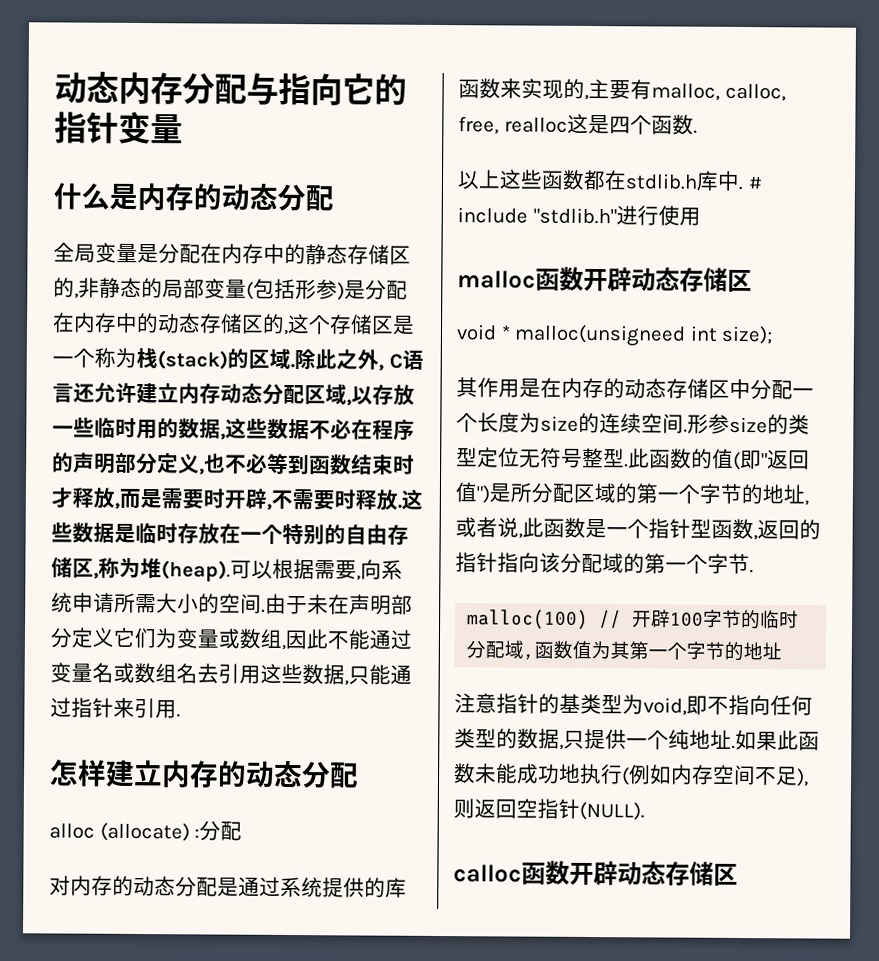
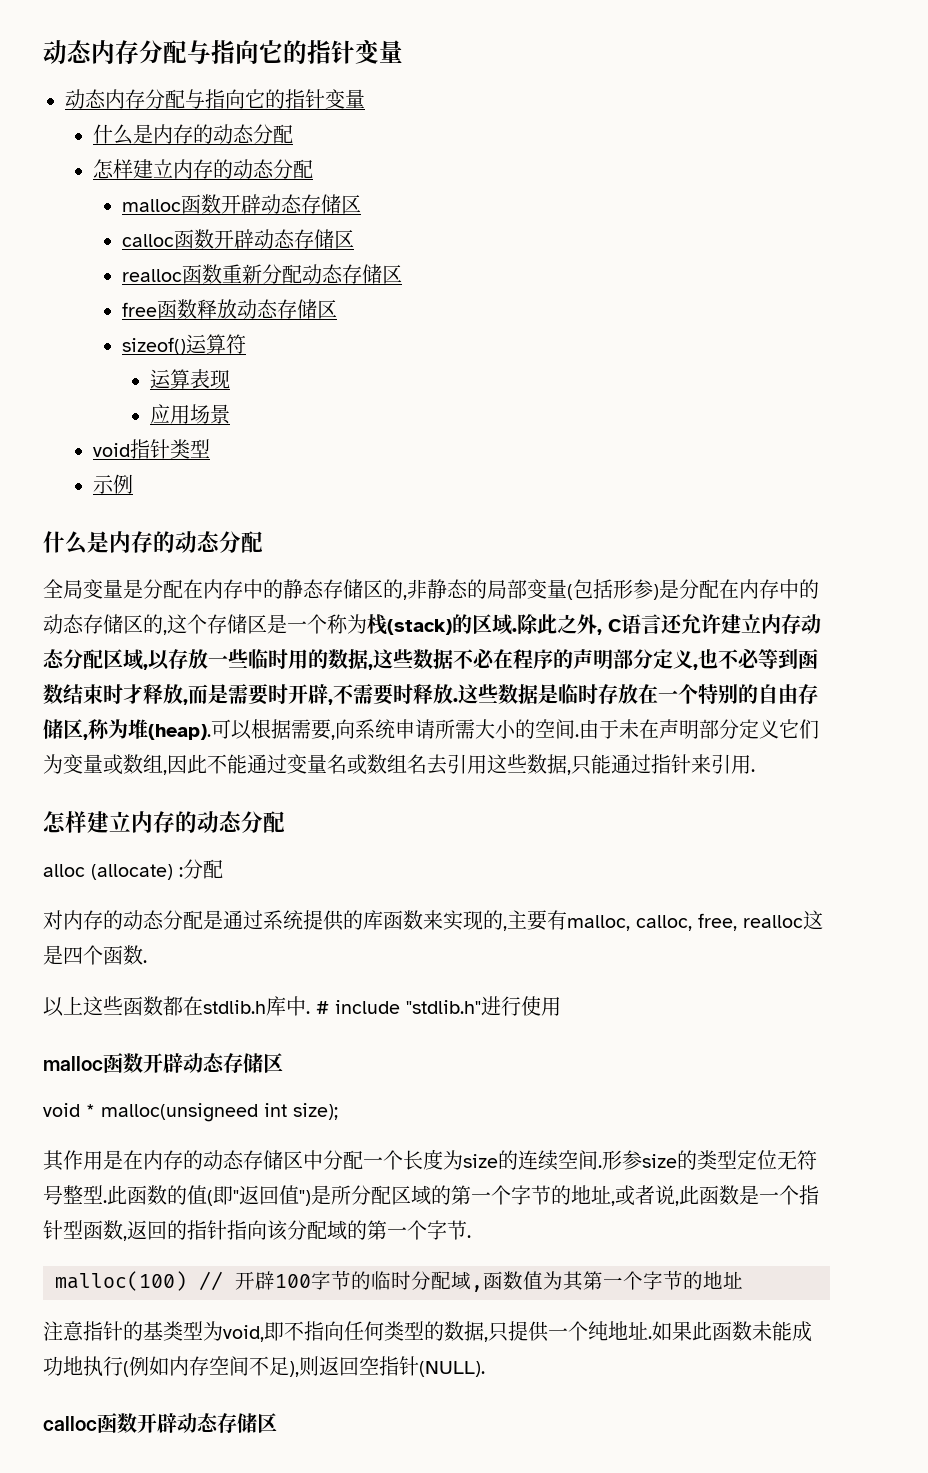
[54,71,407,106] [54,111,183,145] 动态内存分配与指向它的指针变量 -> [43,39,403,64] [65,89,365,109] [93,124,294,145] [93,159,314,179] [121,194,361,214] [121,229,354,249] [121,264,402,284] [121,299,337,319] [121,334,246,355] [150,369,231,389] [150,404,231,424] [93,439,211,459] [93,474,134,494] 动态内存分配与指向它的指针变量 // 动态内存分配与指向它的指针变量 // 什么是内存的动态分配 // 怎样建立内存的动态分配 // malloc函数开辟动态存储区 // calloc函数开辟动态存储区 // realloc函数重新分配动态存储区 // free函数释放动态存储区 // sizeof()运算符 // 运算表现 // 应用场景 // void指针类型 // 示例

